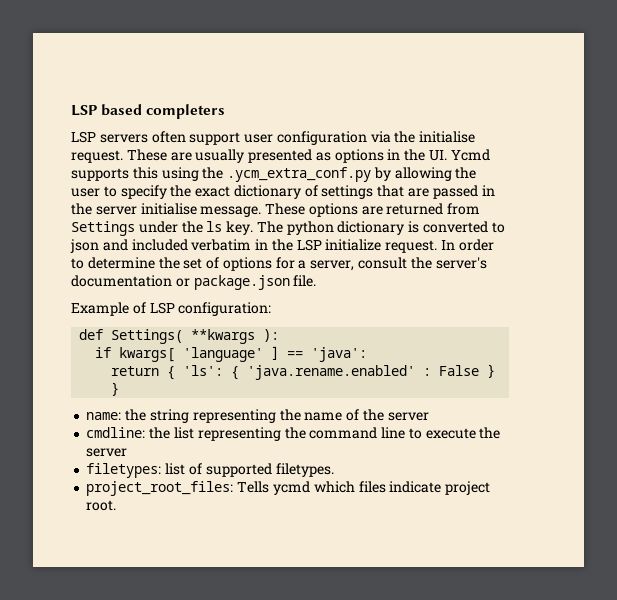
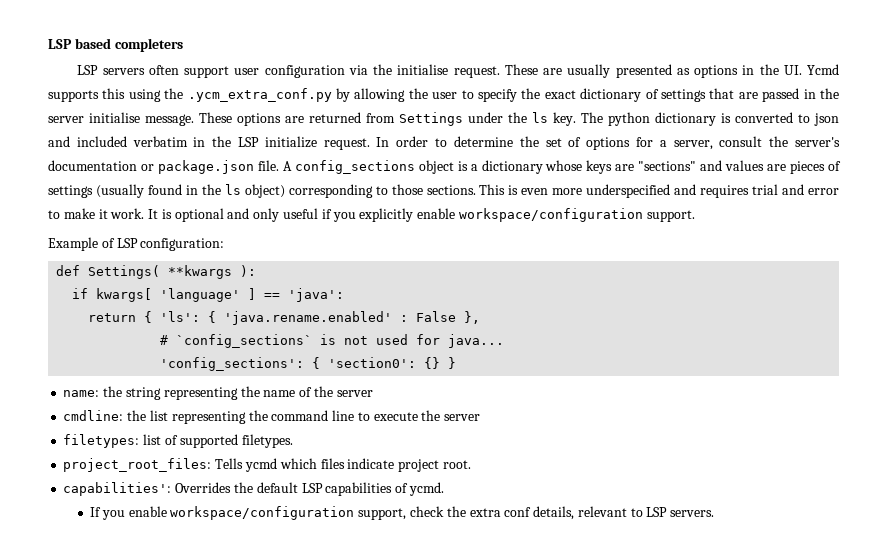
(317, 281) none -> [282,160,842,174] [48,184,840,198] [48,208,695,222] A config_sections object is a dictionary whose keys are "sections" and values are pieces of settings (usually found in the ls object) corresponding to those sections. This is even more underspecified and requires trial and error to make it work. It is optional and only useful if you explicitly enable workspace/configuration support.
[487,364,496,378] } -> [464,311,481,324] [160,334,505,348] [160,357,441,371] }, // # `config_sections` is not used for java... // 'config_sections': { 'section0': {}
(117, 505) none -> [63,482,444,496] [90,506,715,520] // capabilities': Overrides the default LSP capabilities of ycmd. // If you enable workspace/configuration support, check the extra conf details, relevant to LSP servers.

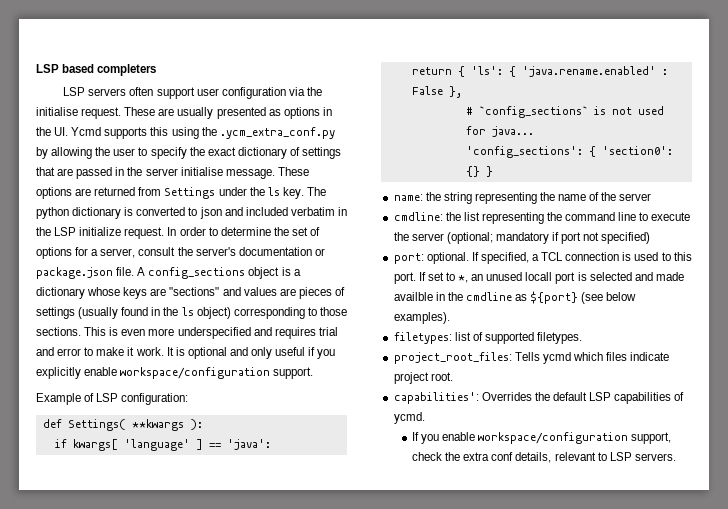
(481, 417) none -> [446,232,651,244] [393,252,692,264] [393,272,684,284] [393,291,637,304] [393,312,450,324] (optional; mandatory if port not specified) // port: optional. If specified, a TCL connection is used to this port. If set to *, an unused locall port is selected and made availble in the cmdline as ${port} (see below examples).

